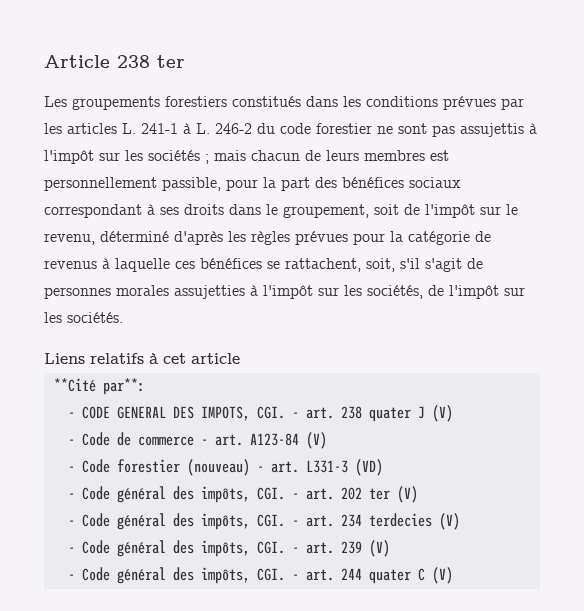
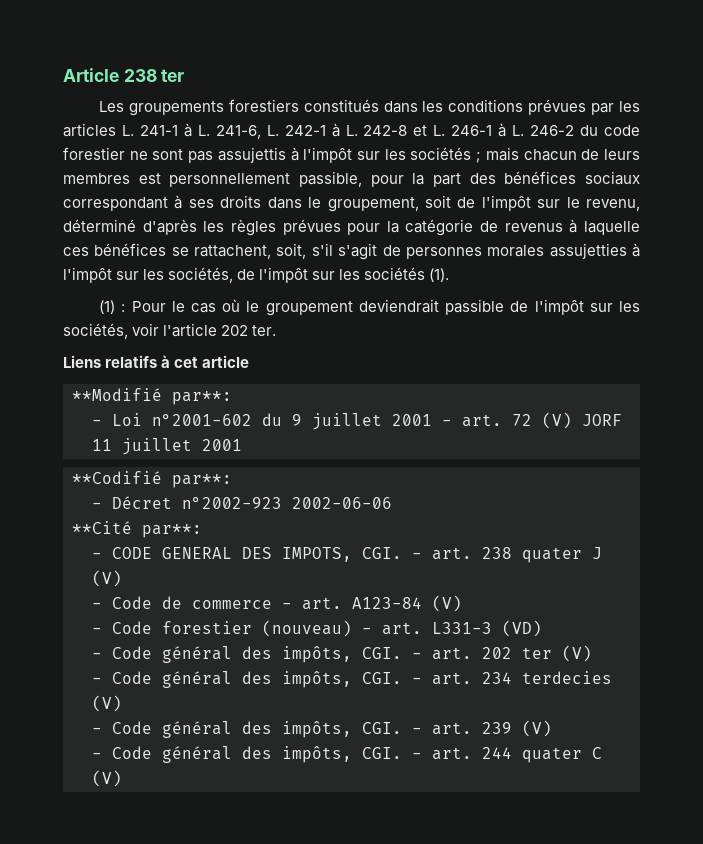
(210, 128) none -> [215,123,525,139] 241-6, L. 242-1 à L. 242-8 et L. 246-1 à L.
[67,312,123,323] sociétés. -> [364,267,450,282] [99,299,641,316] [63,323,277,339] sociétés (1). // (1) : Pour le cas où le groupement deviendrait passible de l'impôt sur les sociétés, voir l'article 202 ter.
(240, 358) none -> [72,388,232,405] [92,412,622,430] [92,438,242,455] [72,471,232,488] [92,496,392,509] // **Modifié par**: // - Loi n°2001-602 du 9 juillet 2001 - art. 72 (V) JORF 11 juillet 2001 // **Codifié par**: // - Décret n°2002-923 2002-06-06

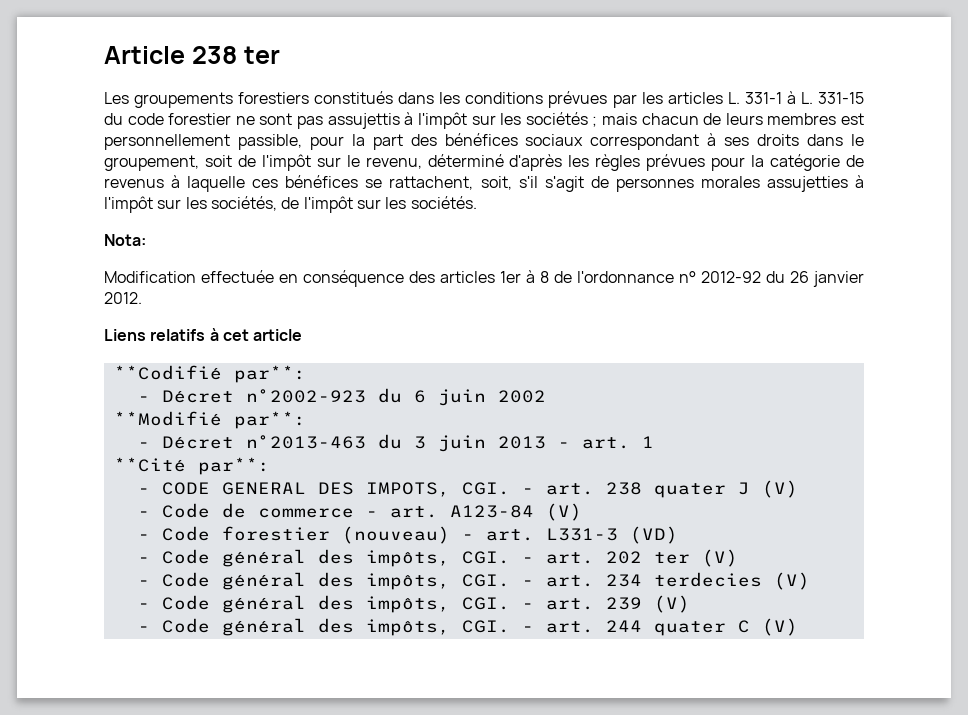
[139,123,575,139] 241-1 à L. 241-6, L. 242-1 à L. 242-8 et L. 246-1 à L. 246-2 -> [744,91,865,104] 331-1 à L. 331-15
[364,267,450,282] [99,299,641,316] [63,323,277,339] sociétés (1). // (1) : Pour le cas où le groupement deviendrait passible de l'impôt sur les sociétés, voir l'article 202 ter. -> [410,196,477,209] [104,234,146,246] [104,270,864,287] [104,292,142,304] sociétés. // Nota: // Modification effectuée en conséquence des articles 1er à 8 de l'ordonnance n° 2012-92 du 26 janvier 2012.
[72,388,232,405] [92,412,622,430] [92,438,242,455] // **Modifié par**: // - Loi n°2001-602 du 9 juillet 2001 - art. 72 (V) JORF 11 juillet 2001 -> (303, 335) none
[292,497,392,509] 2002-06-06 -> [377,388,546,406] [113,411,306,429] [137,434,654,452] du 6 juin 2002 // **Modifié par**: // - Décret n°2013-463 du 3 juin 2013 - art. 1

